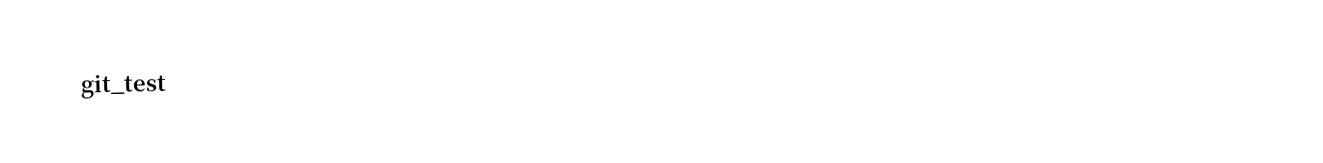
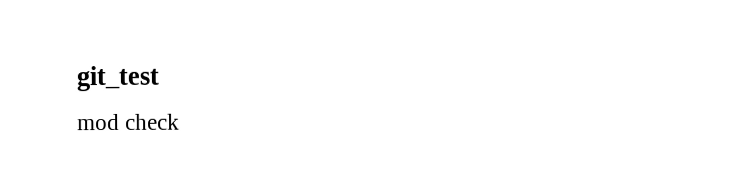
(167, 85) none -> [77,113,181,131] // mod check

